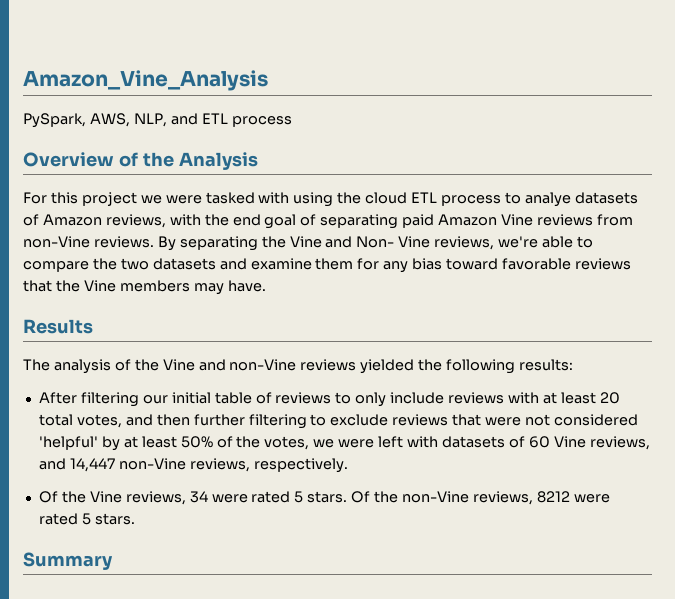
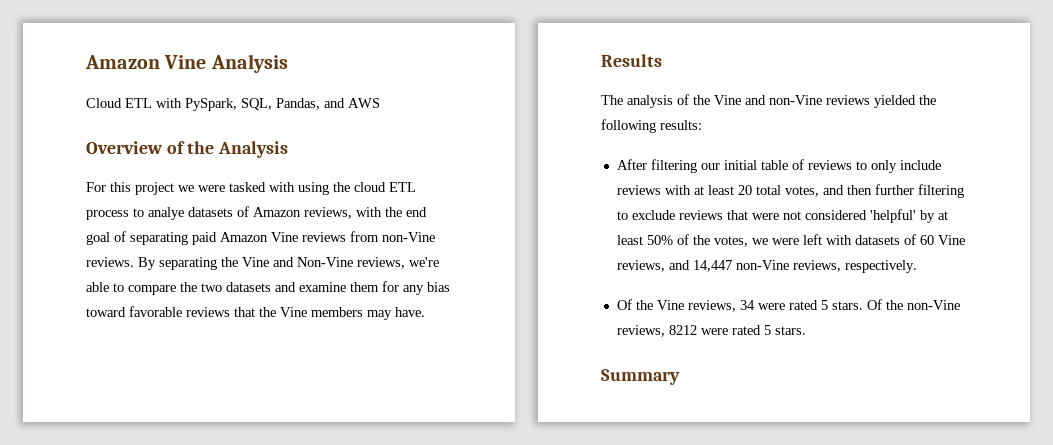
[23,70,268,91] [23,113,292,128] Amazon_Vine_Analysis // PySpark, AWS, NLP, and ETL process -> [85,54,288,73] [86,98,380,111] Amazon Vine Analysis // Cloud ETL with PySpark, SQL, Pandas, and AWS
[356,236,431,248] Non- Vine -> [297,257,353,267] Non-Vine

